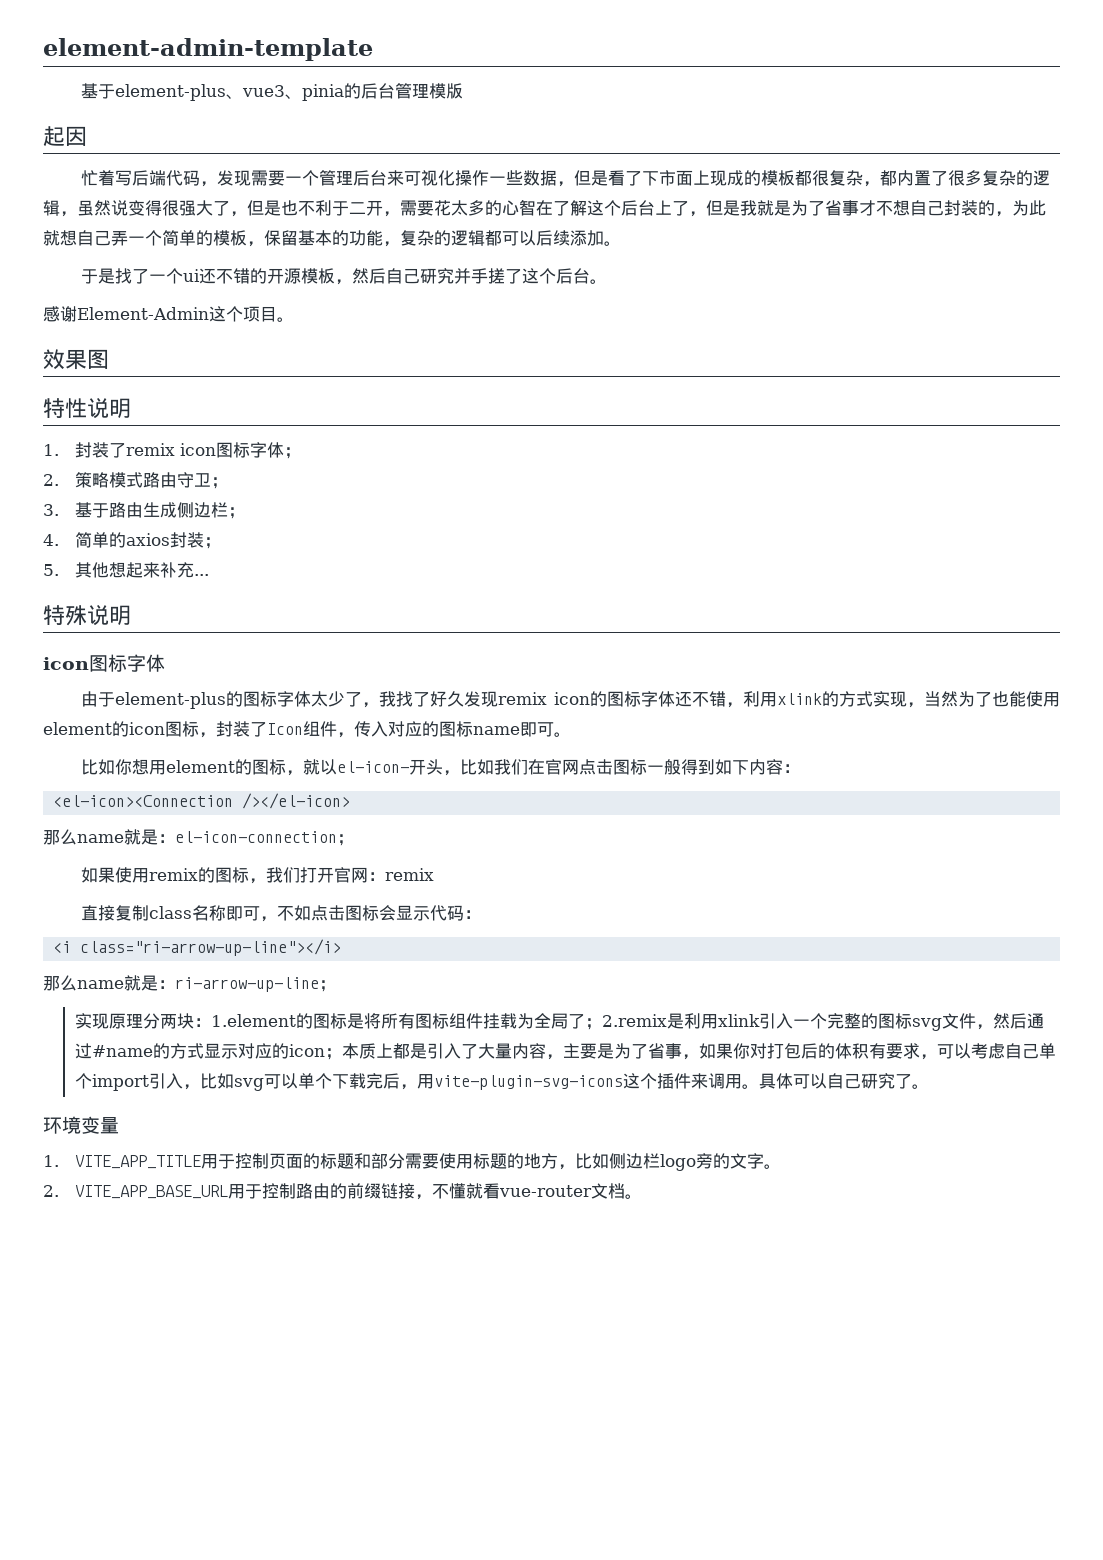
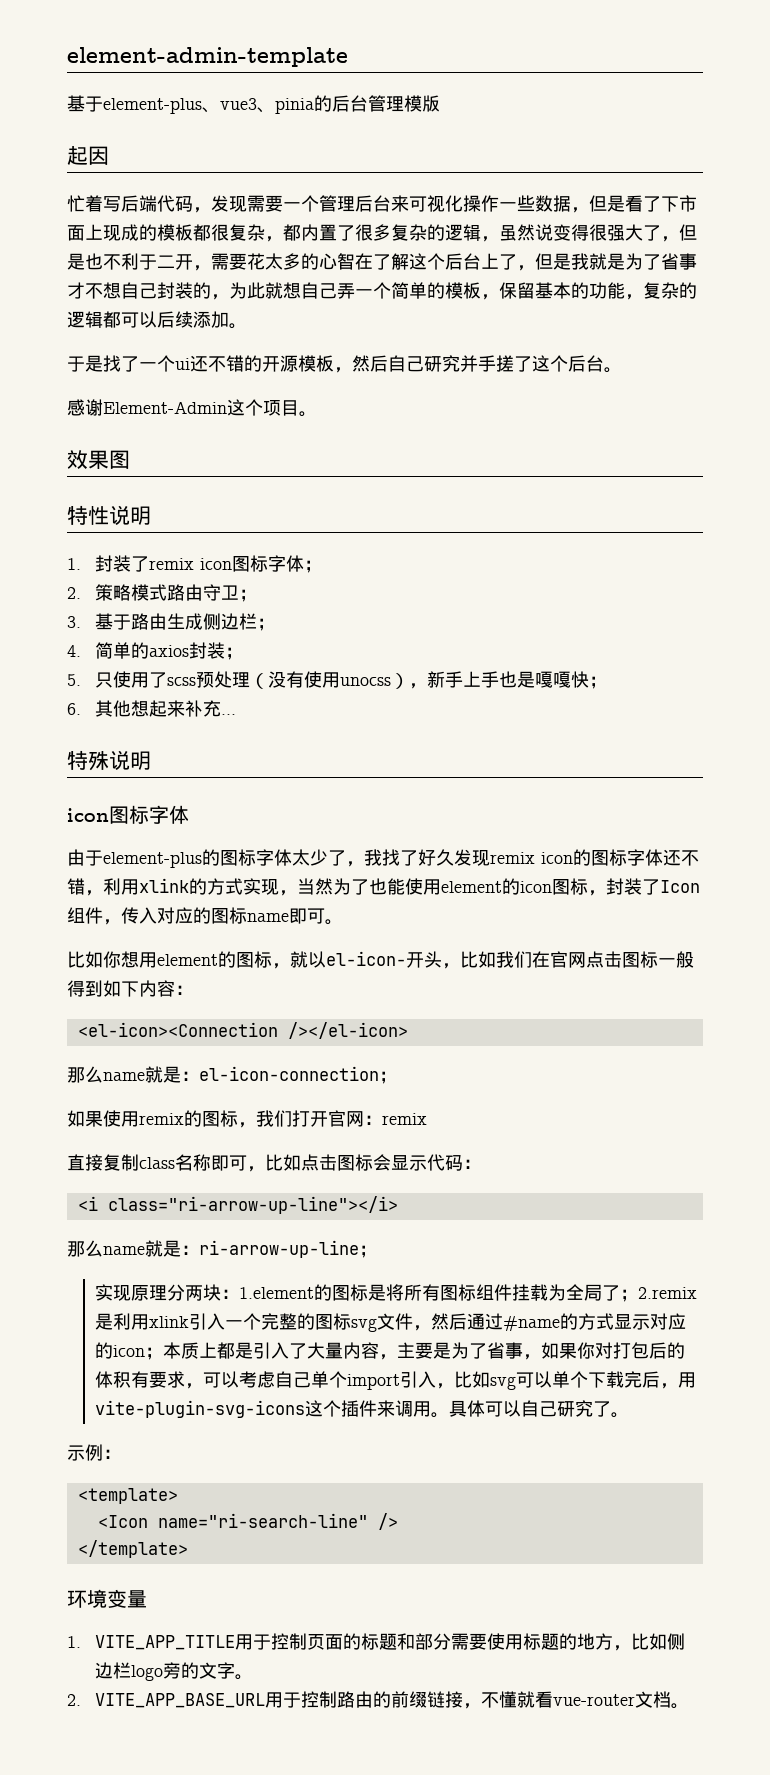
(59, 570) none -> [95,671,608,689] [67,703,81,715] 只使用了scss预处理（没有使用unocss），新手上手也是嘎嘎快； // 6.
[277,906,295,921] 不 -> [265,1154,283,1171] 比
(929, 1086) none -> [67,1444,121,1461] [77,1488,178,1504] [97,1513,398,1530] [77,1540,188,1558] // 示例： // <template> // <Icon name="ri-search-line" /> // </template>

